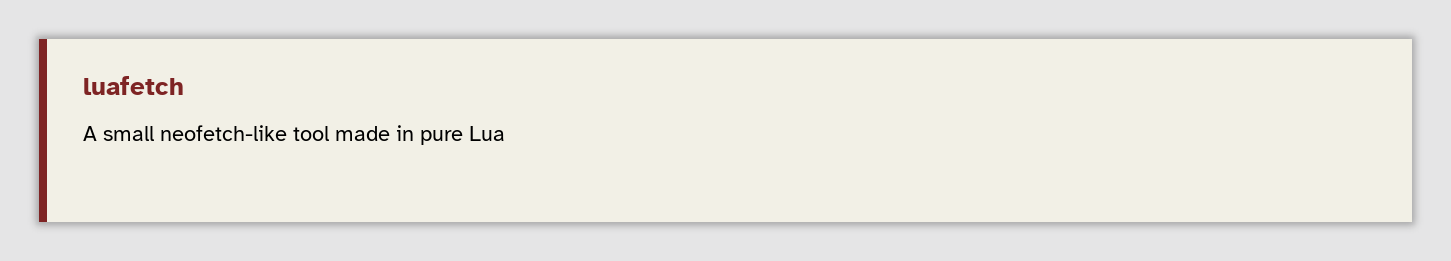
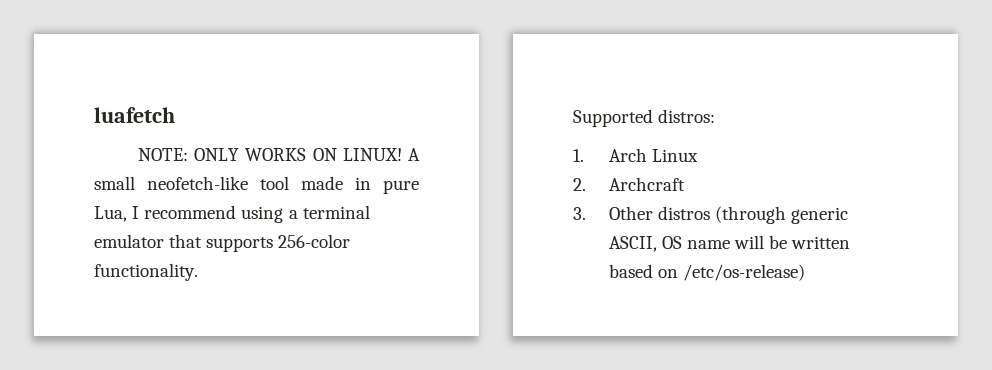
(184, 85) none -> [137,148,402,161] NOTE: ONLY WORKS ON LINUX!
[469,126,505,141] Lua -> [94,205,370,223] [94,234,351,252] [94,263,198,281] [573,109,716,127] [573,148,698,162] [573,177,685,191] [573,206,848,224] [608,235,851,252] [608,264,805,281] Lua, I recommend using a terminal emulator that supports 256-color functionality. // Supported distros: // 1. Arch Linux // 2. Archcraft // 3. Other distros (through generic ASCII, OS name will be written based on /etc/os-release)

